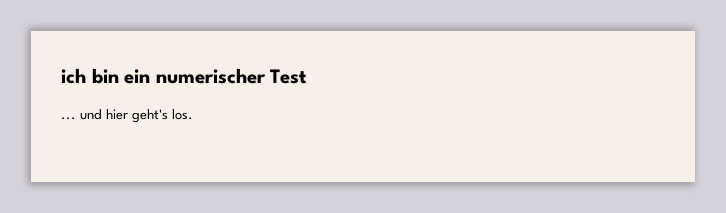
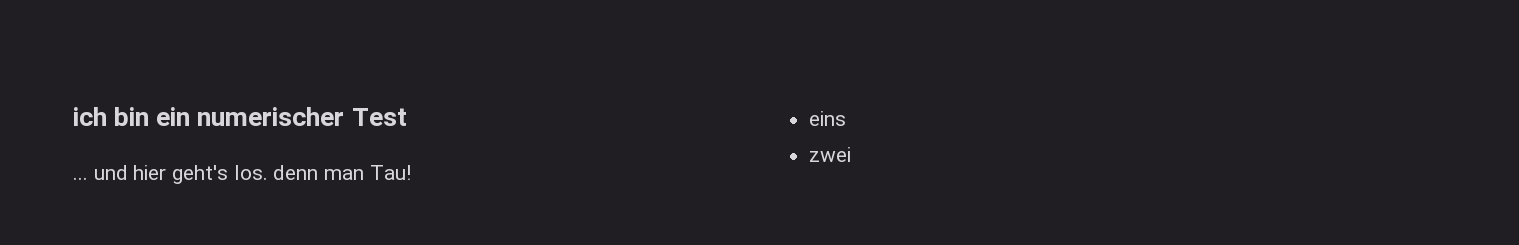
(193, 114) none -> [273,165,411,180] [809,111,847,126] [809,147,852,162] denn man Tau! // eins // zwei

